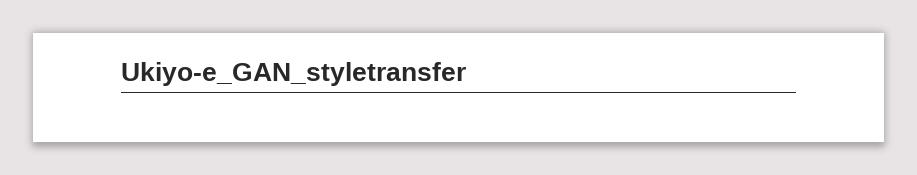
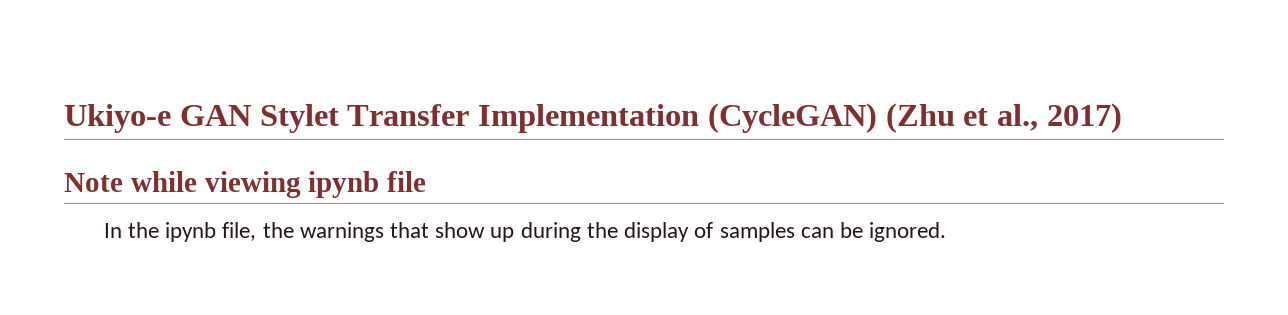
[121,62,466,86] Ukiyo-e_GAN_styletransfer -> [64,103,1122,133] [64,171,427,198] [103,222,947,242] Ukiyo-e GAN Stylet Transfer Implementation (CycleGAN) (Zhu et al., 2017) // Note while viewing ipynb file // In the ipynb file, the warnings that show up during the display of samples can be ignored.

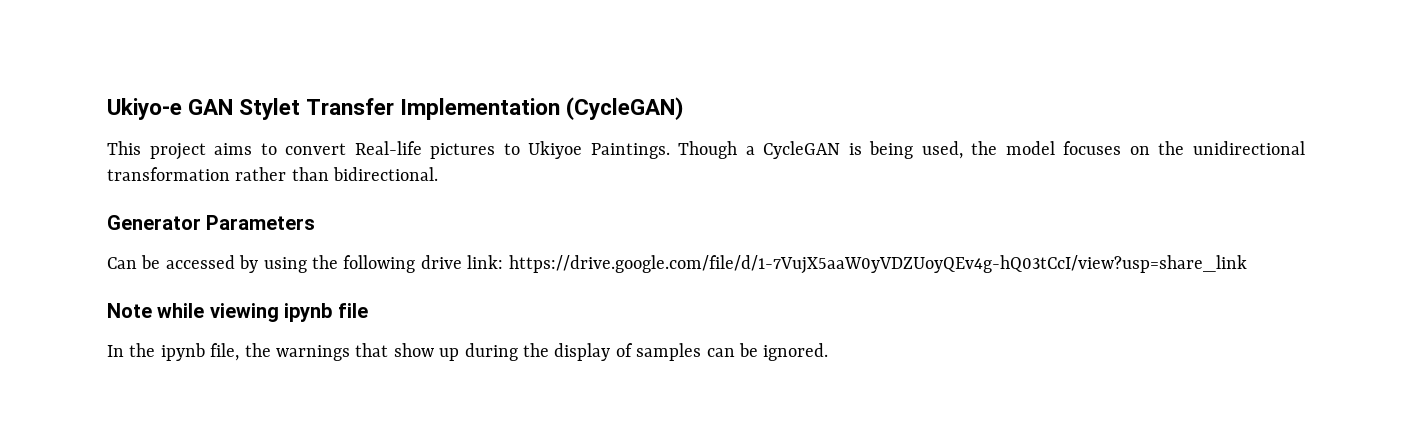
[885,103,1122,133] (Zhu et al., 2017) -> [107,141,1305,160] [107,167,439,181] [107,215,316,230] [107,255,1247,274] // This project aims to convert Real-life pictures to Ukiyoe Paintings. Though a CycleGAN is being used, the model focuses on the unidirectional transformation rather than bidirectional. // Generator Parameters // Can be accessed by using the following drive link: https://drive.google.com/file/d/1-7VujX5aaW0yVDZUoyQEv4g-hQ03tCcI/view?usp=share_link

